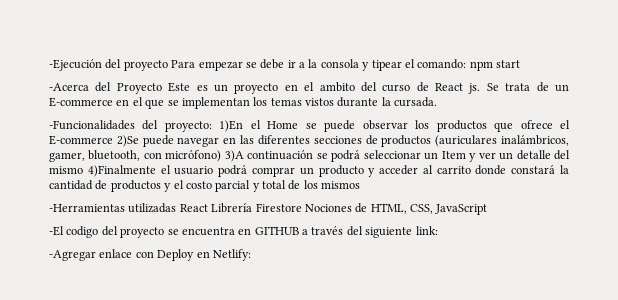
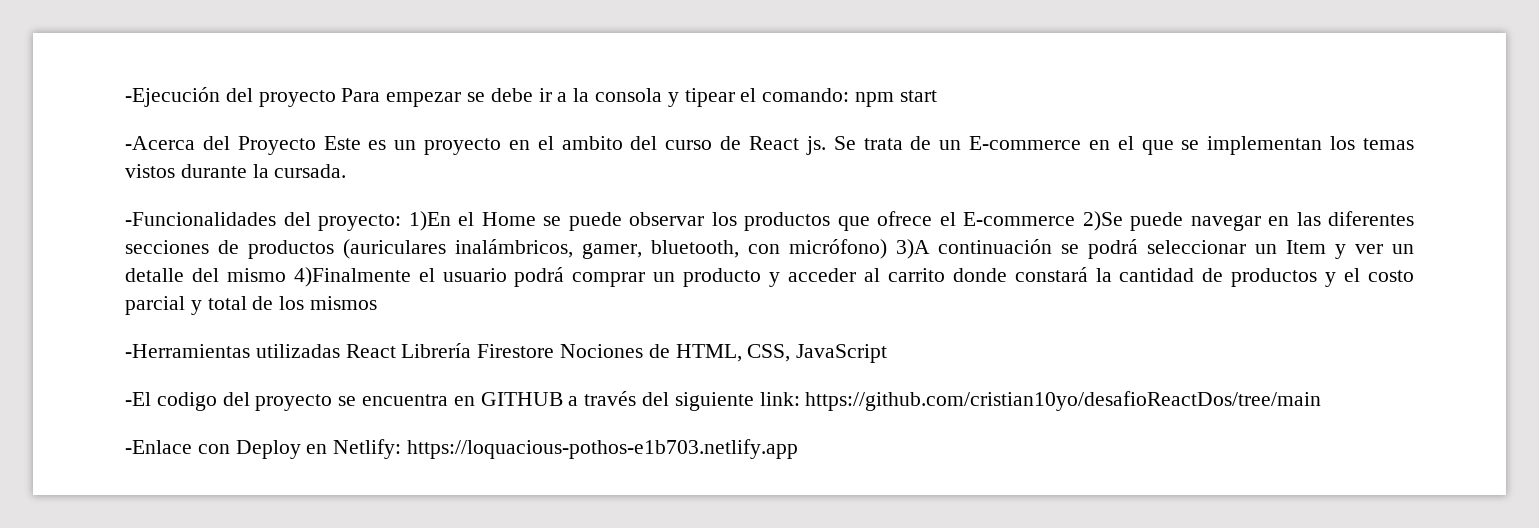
[49,249,133,261] // -Agregar enlace -> [805,391,1322,411] [125,440,192,454] https://github.com/cristian10yo/desafioReactDos/tree/main // -Enlace
(251, 255) none -> [407,439,799,459] https://loquacious-pothos-e1b703.netlify.app

